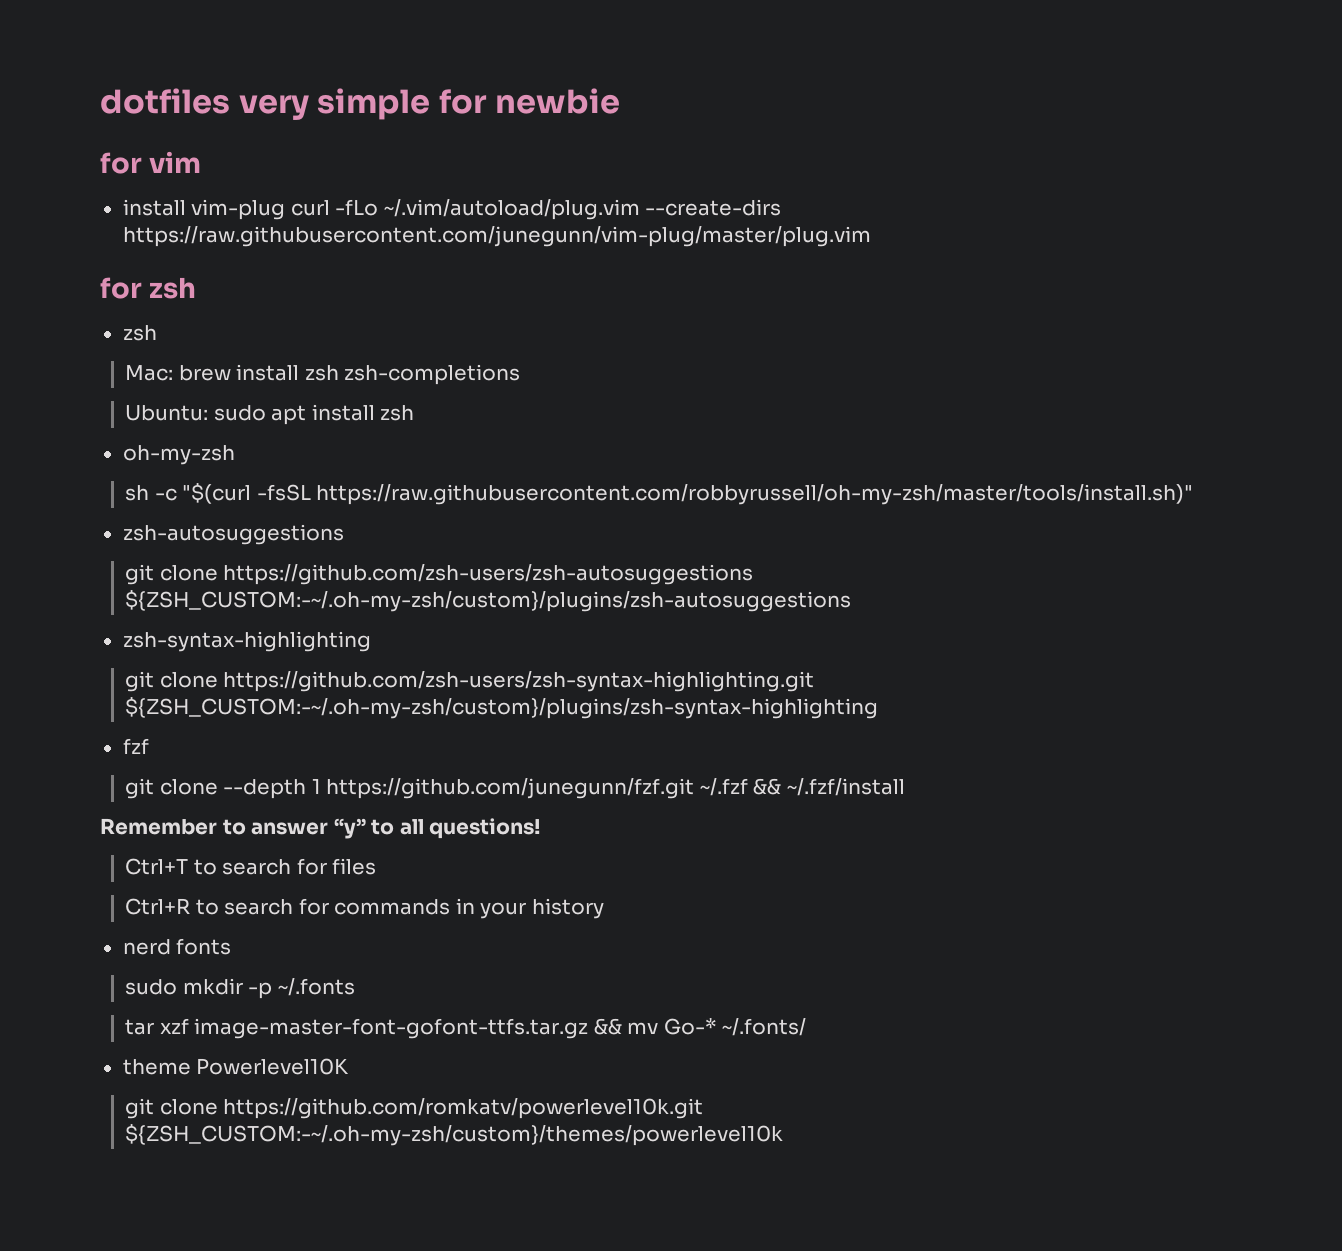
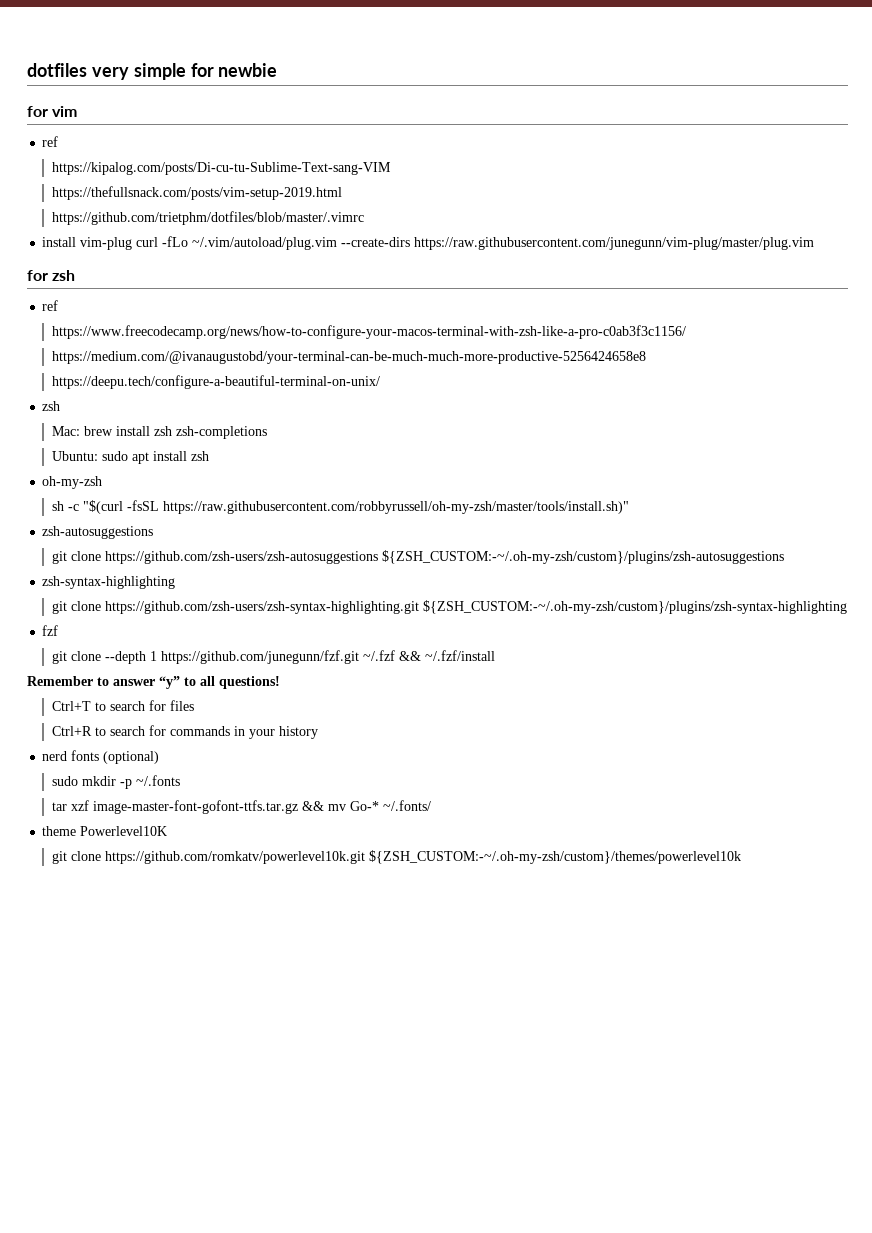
(202, 162) none -> [42,136,59,147] [51,162,391,175] [51,186,342,200] [51,211,364,225] // ref // https://kipalog.com/posts/Di-cu-tu-Sublime-Text-sang-VIM // https://thefullsnack.com/posts/vim-setup-2019.html // https://github.com/trietphm/dotfiles/blob/master/.vimrc
(197, 288) none -> [42,300,59,311] [51,325,686,339] [51,351,646,364] [51,375,380,389] // ref // https://www.freecodecamp.org/news/how-to-configure-your-macos-terminal-with-zsh-like-a-pro-c0ab3f3c1156/ // https://medium.com/@ivanaugustobd/your-terminal-can-be-much-much-more-productive-5256424658e8 // https://deepu.tech/configure-a-beautiful-terminal-on-unix/
(232, 946) none -> [103,751,160,764] (optional)

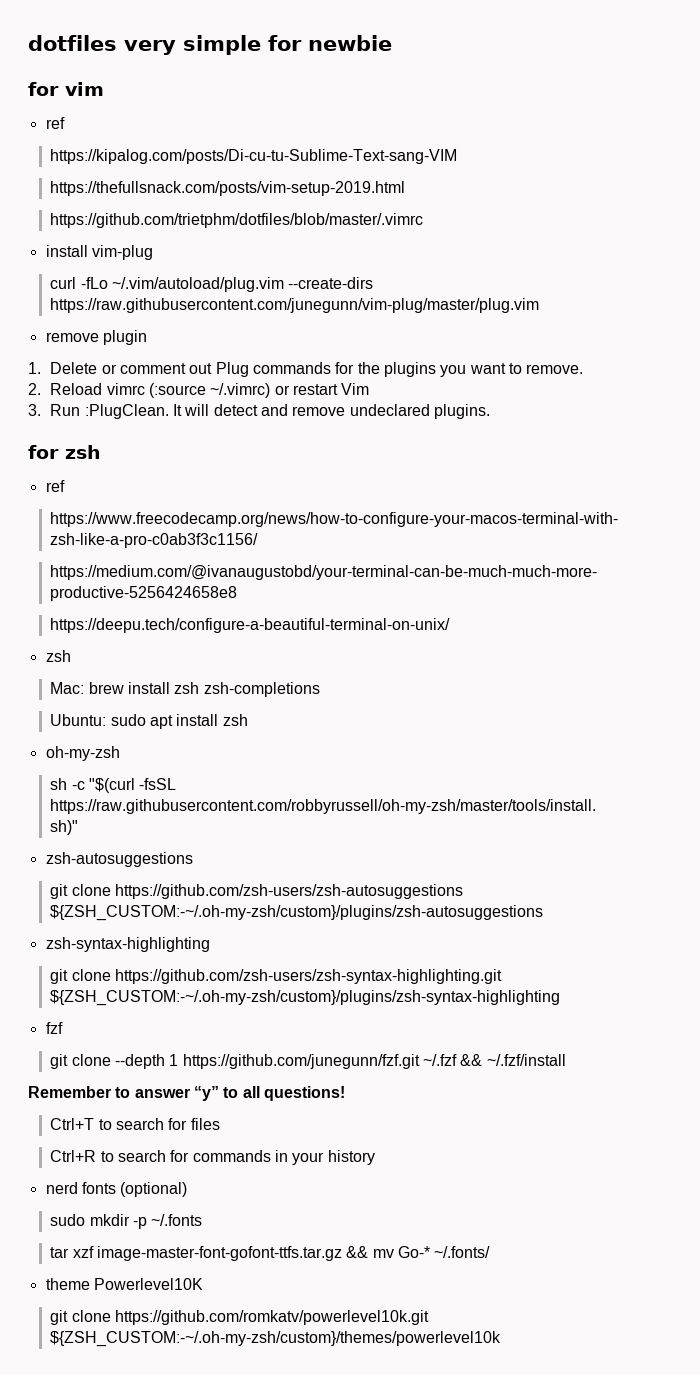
(133, 243) none -> (153, 252) //
(815, 243) none -> [45,330,147,345] [28,362,584,377] [28,383,370,398] [28,404,490,419] // remove plugin // 1. Delete or comment out Plug commands for the plugins you want to remove. // 2. Reload vimrc (:source ~/.vimrc) or restart Vim // 3. Run :PlugClean. It will detect and remove undeclared plugins.

